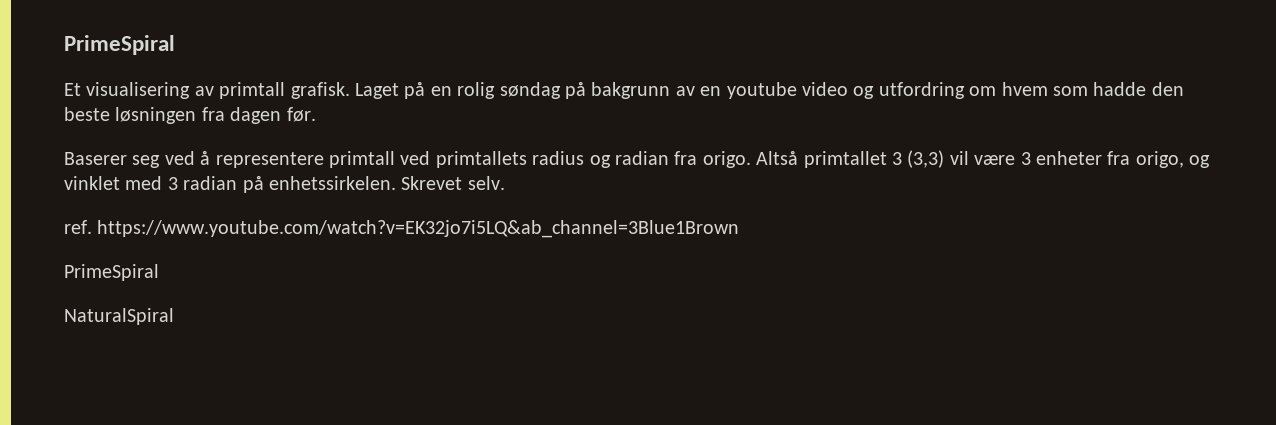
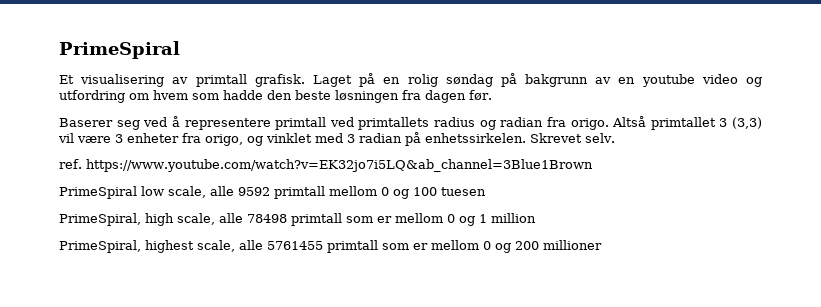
[64,308,174,325] // NaturalSpiral -> [141,186,486,199] [59,213,536,226] [59,240,602,253] low scale, alle 9592 primtall mellom 0 og 100 tuesen // PrimeSpiral, high scale, alle 78498 primtall som er mellom 0 og 1 million // PrimeSpiral, highest scale, alle 5761455 primtall som er mellom 0 og 200 millioner

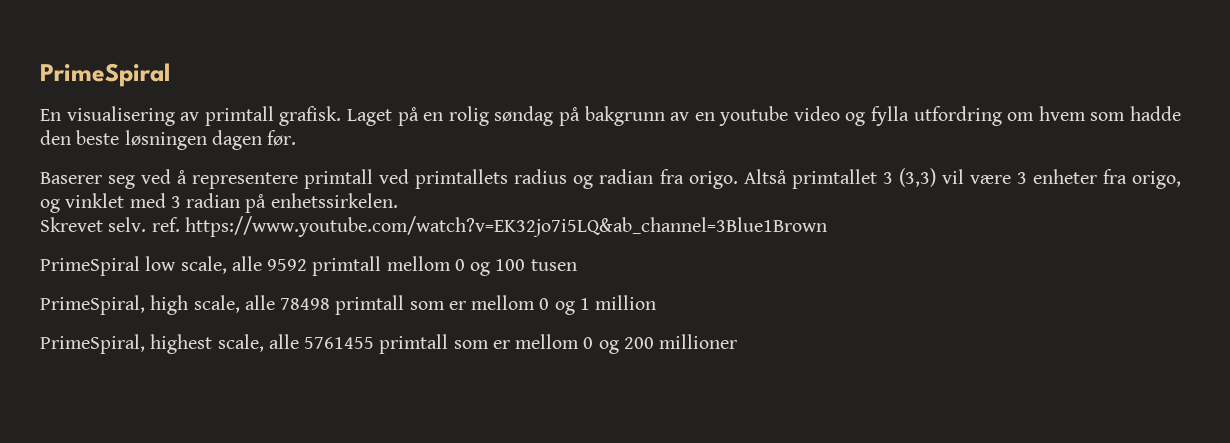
[59,75,74,84] Et -> [40,109,61,121] En
(762, 82) none -> [871,106,910,126] fylla
[402,90,421,100] fra -> (207, 140) none
(526, 138) none -> (398, 200) //
(615, 138) // -> (147, 224) none
[441,187,486,196] tuesen -> [530,259,577,271] tusen

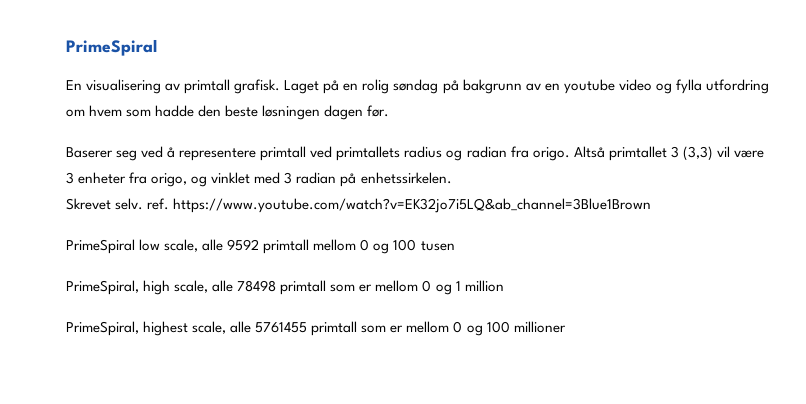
[623,337,654,349] 200 -> [486,321,510,333] 100

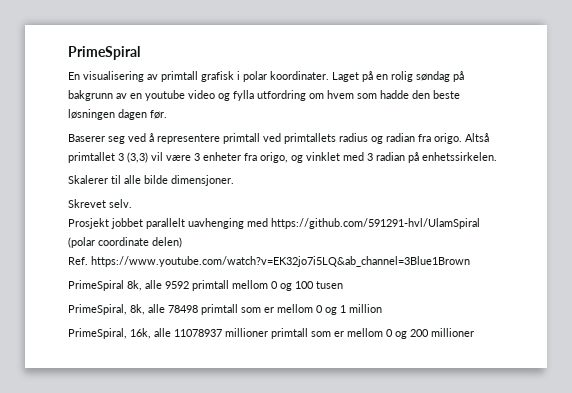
[234,79,281,94] grafisk. -> [201,71,329,82] grafisk i polar koordinater.
[66,198,170,210] Skrevet selv. ref. -> [68,175,234,186] [68,199,132,208] [68,218,480,229] [68,237,182,248] [68,257,88,265] Skalerer til alle bilde dimensjoner. // Skrevet selv. // Prosjekt jobbet parallelt uavhenging med https://github.com/591291-hvl/UlamSpiral (polar coordinate delen) // Ref.
[139,239,199,252] low scale, -> [127,280,142,291] 8k,
[143,280,209,295] high scale, -> [130,304,145,315] 8k,
[143,321,510,336] highest scale, alle 5761455 primtall som er mellom 0 og 100 -> [130,328,429,339] 16k, alle 11078937 millioner primtall som er mellom 0 og 200

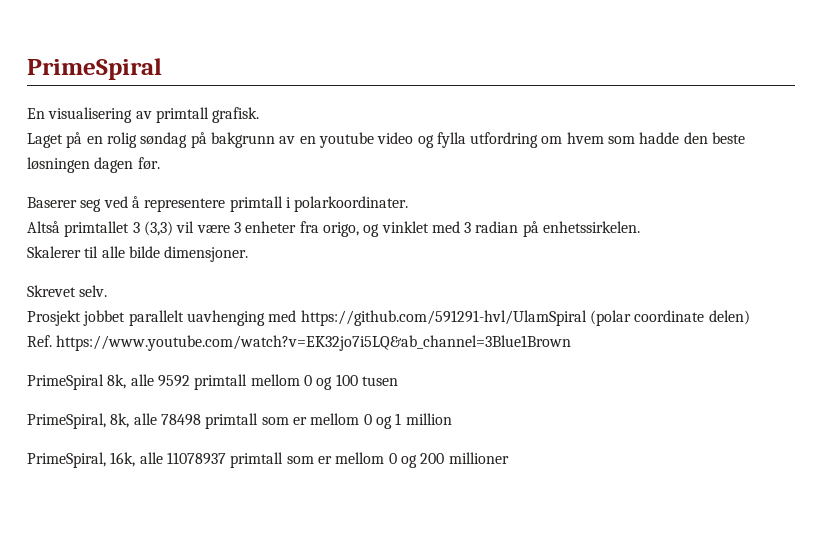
[201,71,329,82] grafisk i polar koordinater. -> [212,107,260,123] grafisk. //
[263,133,462,144] ved primtallets radius og radian fra origo. -> [285,196,409,212] i polarkoordinater. //
[225,328,268,337] millioner -> (226, 458) none

